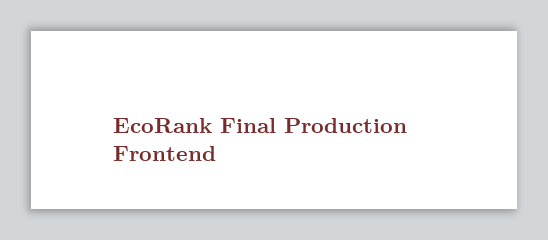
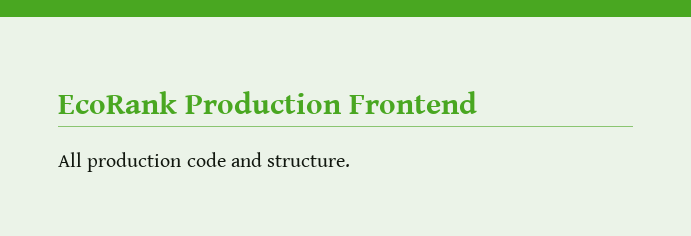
[220,118,276,133] Final -> (177, 102) none
(216, 153) none -> [58,152,351,172] // All production code and structure.

